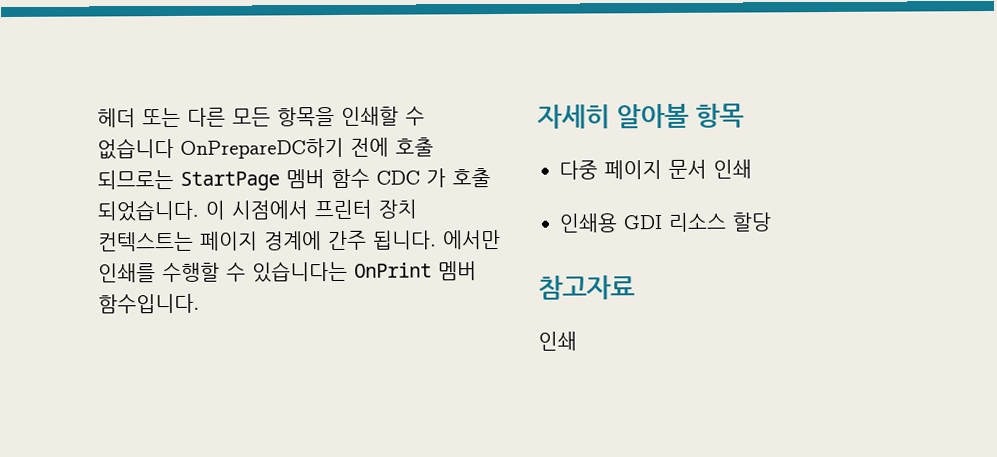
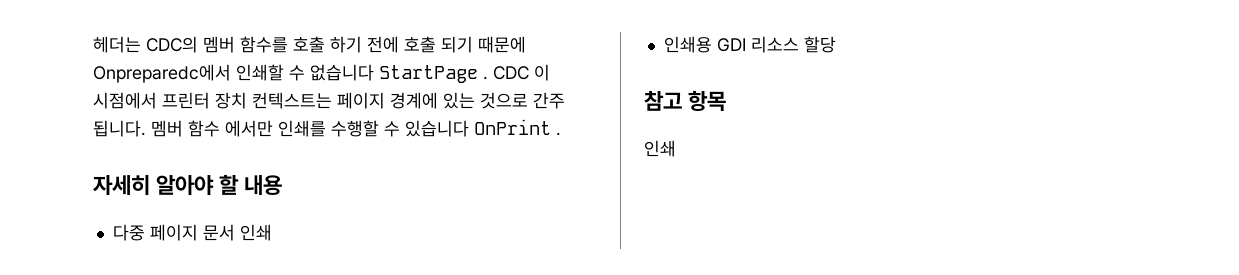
[97,106,425,128] [97,137,434,160] [97,168,491,191] [97,199,199,222] 헤더 또는 다른 모든 항목을 인쇄할 수 없습니다 OnPrepareDC하기 전에 호출 되므로는 StartPage 멤버 함수 CDC 가 호출 되었습니다. -> [93,36,526,53] [93,64,529,83] 헤더는 CDC의 멤버 함수를 호출 하기 전에 호출 되기 때문에 Onpreparedc에서 인쇄할 수 없습니다 StartPage . CDC
[328,229,501,251] [98,260,477,283] [98,293,200,314] [537,103,744,129] 간주 됩니다. 에서만 인쇄를 수행할 수 있습니다는 OnPrint 멤버 함수입니다. // 자세히 알아볼 항목 -> [443,92,565,109] [93,119,561,137] [93,174,283,196] 있는 것으로 간주 됩니다. 멤버 함수 에서만 인쇄를 수행할 수 있습니다 OnPrint . // 자세히 알아야 할 내용
[538,275,635,300] 참고자료 -> [644,90,727,112] 참고 항목

